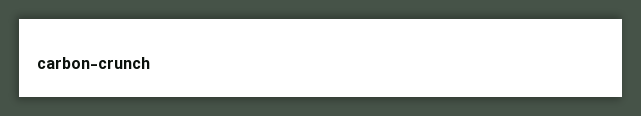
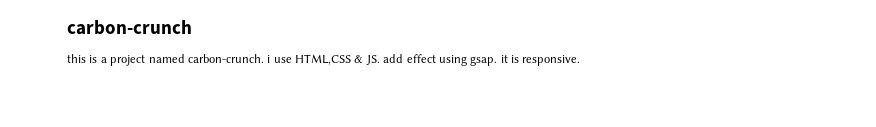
(150, 63) none -> [67,54,581,66] // this is a project named carbon-crunch. i use HTML,CSS & JS. add effect using gsap. it is responsive.

